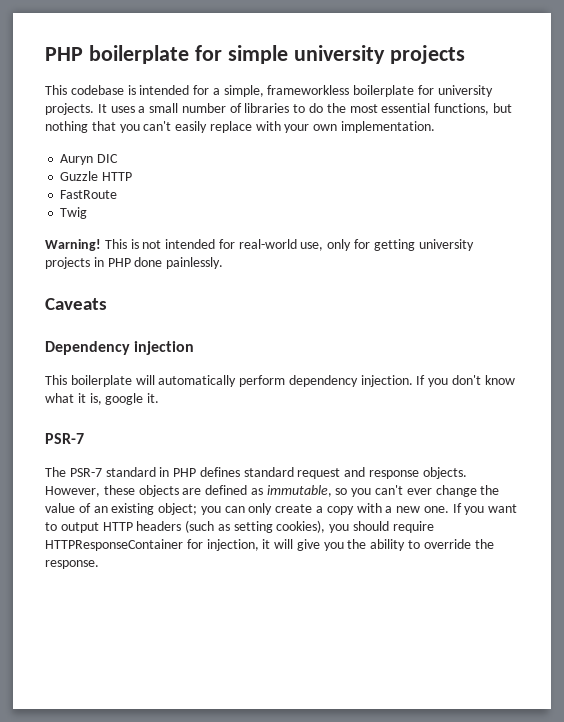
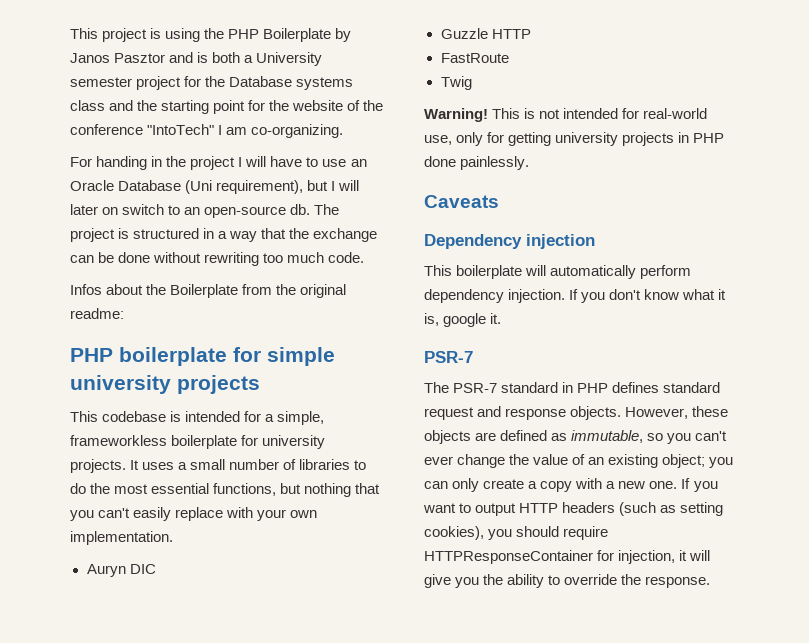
(45, 54) none -> [70,28,352,42] [70,52,323,66] [70,76,354,90] [70,100,384,114] [70,124,344,138] [70,156,367,170] [70,180,360,194] [70,204,340,218] [70,228,378,242] [70,252,365,266] [70,284,347,298] [70,308,124,319] This project is using the PHP Boilerplate by Janos Pasztor and is both a University semester project for the Database systems class and the starting point for the website of the conference "IntoTech" I am co-organizing. // For handing in the project I will have to use an Oracle Database (Uni requirement), but I will later on switch to an open-source db. The project is structured in a way that the exchange can be done without rewriting too much code. // Infos about the Boilerplate from the original readme: //

